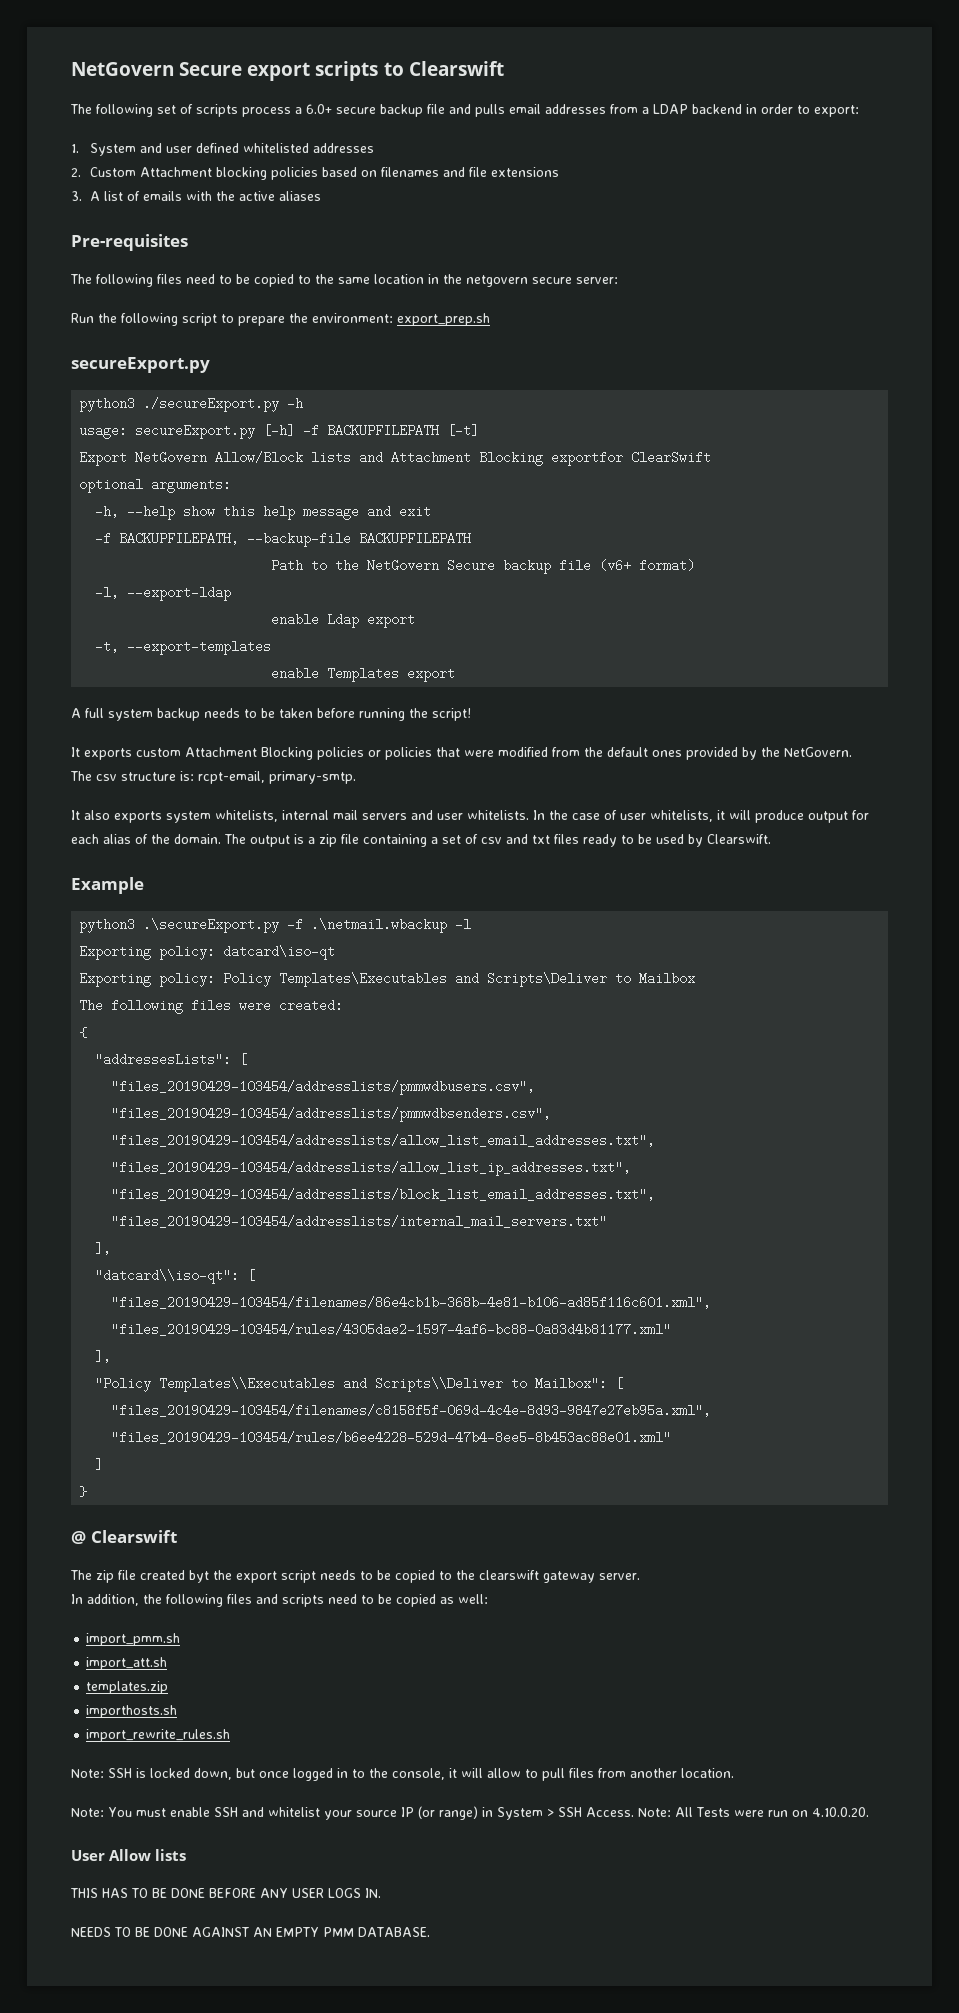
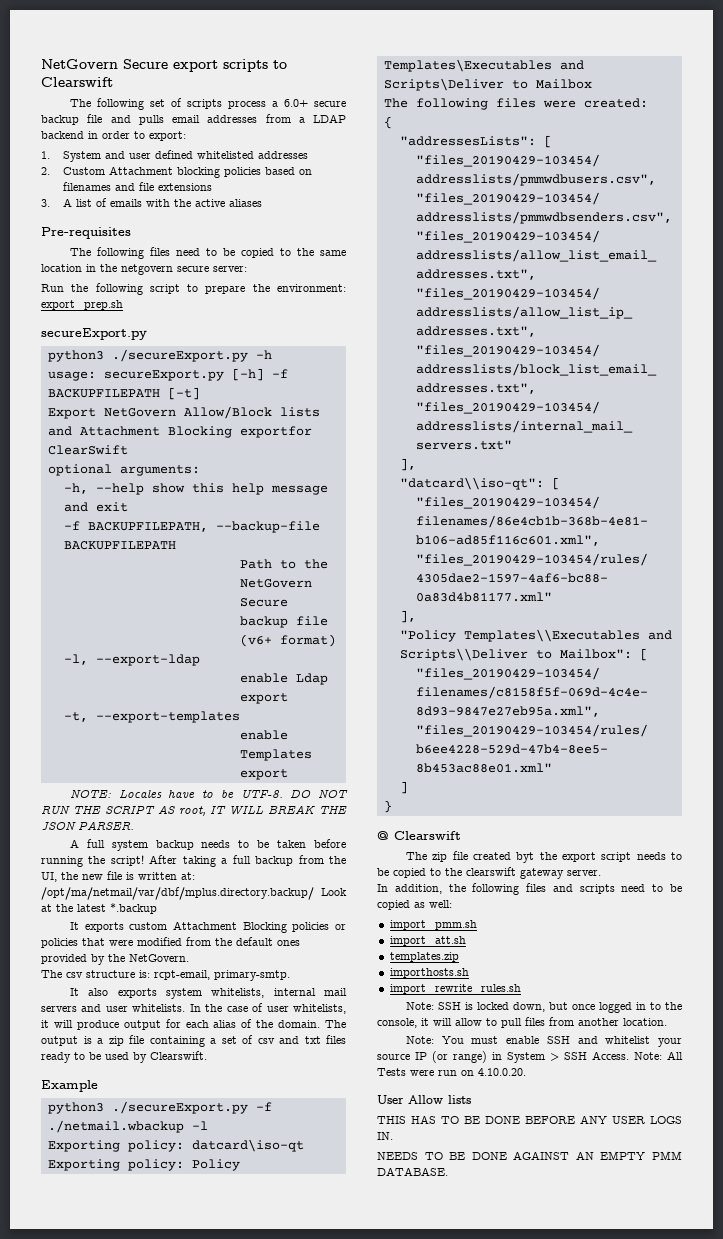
(456, 674) none -> [69,789,348,799] [41,805,347,816] [41,821,134,830] // NOTE: Locales have to be UTF-8. DO NOT RUN THE SCRIPT AS root, IT WILL BREAK THE JSON PARSER.
(471, 714) none -> [149,855,347,867] [41,871,195,882] [41,887,347,900] [41,903,157,914] After taking a full backup from the UI, the new file is written at: /opt/ma/netmail/var/dbf/mplus.directory.backup/ Look at the latest *.backup
[143,918,448,933] .\secureExport.py -f .\netmail.wbackup -> [111,1101,272,1114] [47,1120,184,1133] ./secureExport.py -f ./netmail.wbackup

